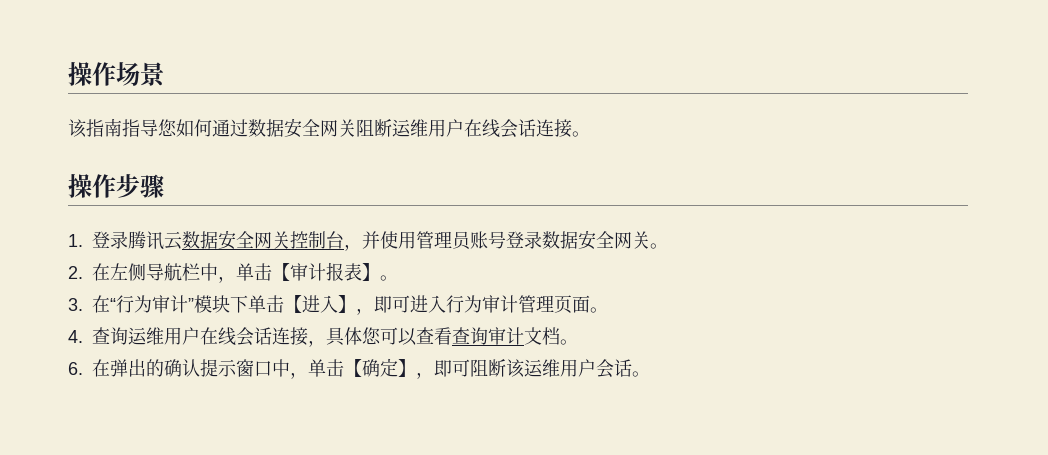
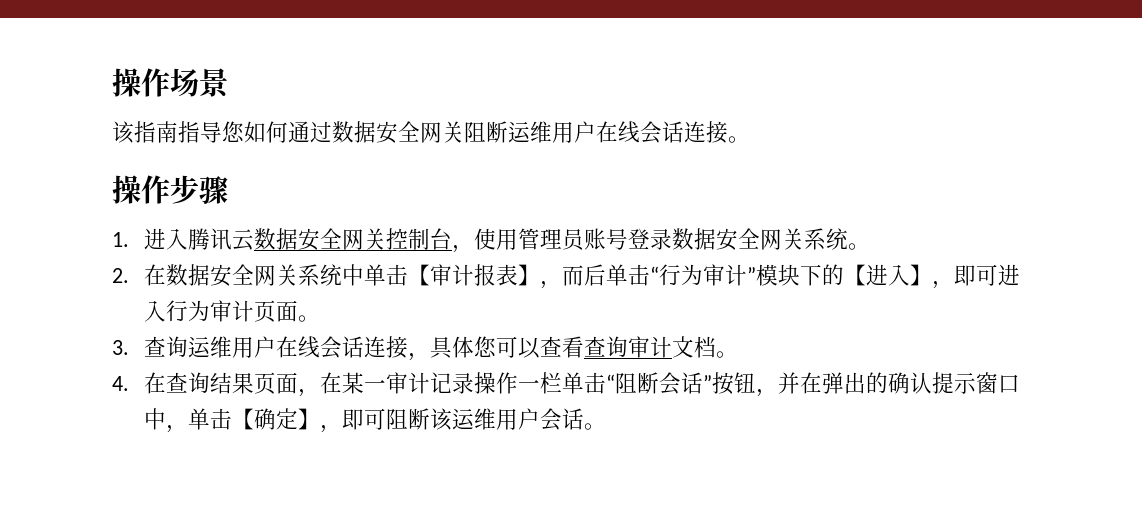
[92,231,128,249] 登录 -> [144,228,189,250] 进入
[362,231,380,249] 并 -> (475, 249) none
(650, 240) none -> [804,228,849,250] 系统
[110,263,236,283] 左侧导航栏中， -> [166,264,365,287] 数据安全网关系统中
[380,275,398,281] [68,295,110,313] 。 // 3.在 -> [540,264,651,289] ，而后单击
[248,295,284,313] 单击 -> [822,264,845,285] 的
[518,295,554,313] 管理 -> (255, 311) none
[68,330,83,343] 4. -> [112,340,129,355] 3.
[68,362,83,375] 6. -> [112,372,801,397] 4.在查询结果页面，在某一审计记录操作一栏单击“阻断会话”按钮，并

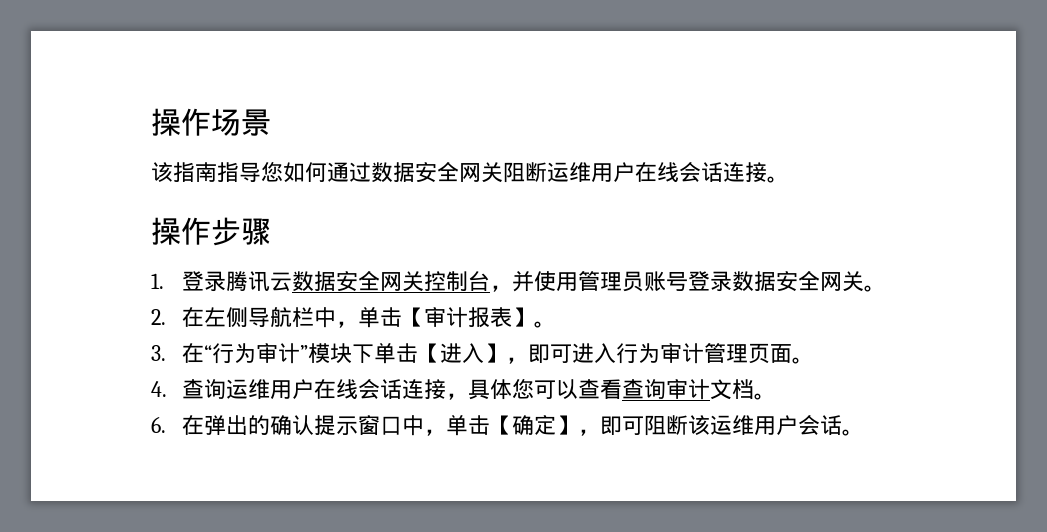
[144,228,189,250] 进入 -> [181,271,226,292] 登录
(475, 249) none -> [511,271,534,292] 并
[804,228,849,250] 系统 -> (864, 281) none
[166,264,365,287] 数据安全网关系统中 -> [203,307,358,328] 左侧导航栏中，
[540,264,651,289] ，而后单击 -> [533,321,556,328] [151,343,204,363] 。 // 3.在
[822,264,845,285] 的 -> [373,343,418,364] 单击
(255, 311) none -> [703,343,748,363] 管理
[112,340,129,355] 3. -> [151,381,167,397] 4.
[112,372,801,397] 4.在查询结果页面，在某一审计记录操作一栏单击“阻断会话”按钮，并 -> [151,417,166,433] 6.

